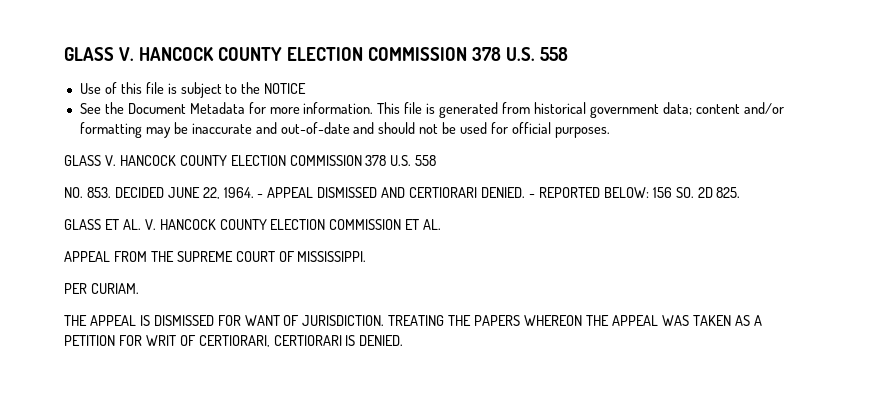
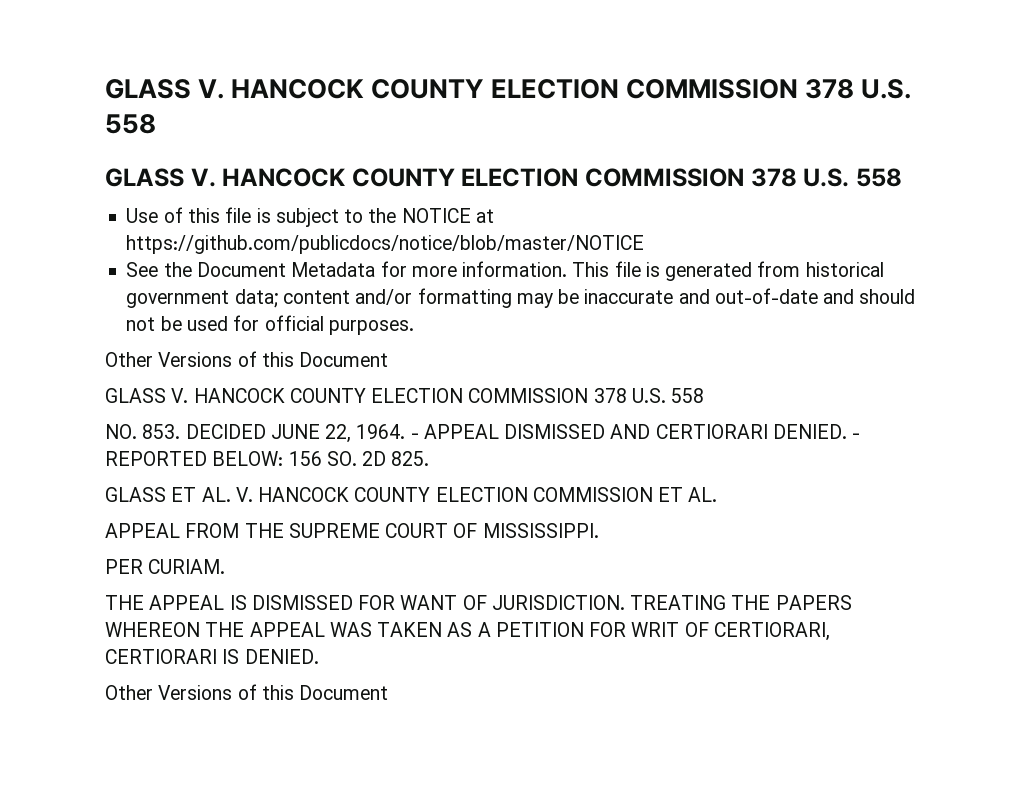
[64,47,568,61] GLASS V. HANCOCK COUNTY ELECTION COMMISSION 378 U.S. 558 -> [105,79,912,99] [105,114,156,134] [105,168,902,187] GLASS V. HANCOCK COUNTY ELECTION COMMISSION 378 U.S. 558 // GLASS V. HANCOCK COUNTY ELECTION COMMISSION 378 U.S. 558
(307, 88) none -> [475,209,494,223] [126,235,645,254] at https://github.com/publicdocs/notice/blob/master/NOTICE
(610, 132) none -> [105,351,389,367] // Other Versions of this Document
(404, 340) none -> [105,684,389,700] // Other Versions of this Document

